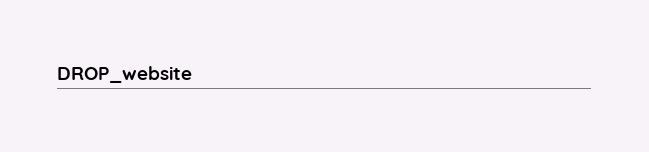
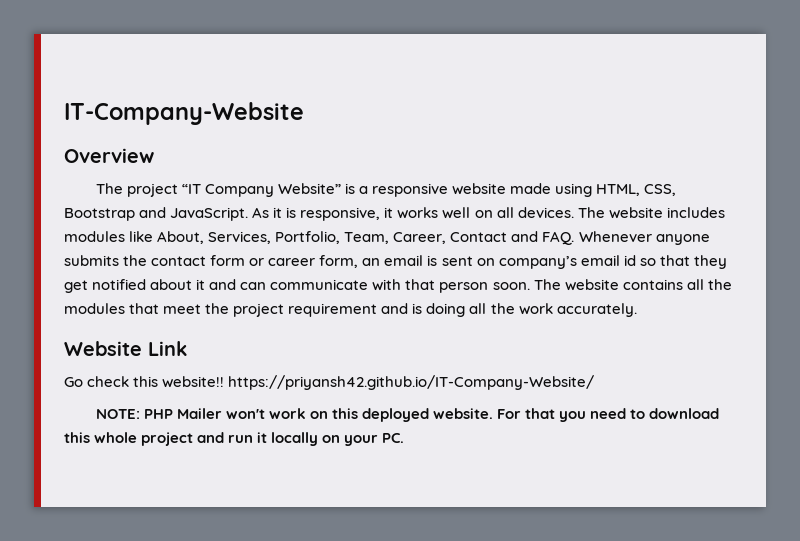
[57,66,192,83] DROP_website -> [64,102,304,125] [64,148,154,163] [95,183,677,197] [64,207,725,221] [64,231,710,245] [64,255,727,269] [64,279,732,293] [64,303,637,317] [64,341,187,356] [64,375,595,390] [95,408,720,422] [64,432,405,446] IT-Company-Website // Overview // The project “IT Company Website” is a responsive website made using HTML, CSS, Bootstrap and JavaScript. As it is responsive, it works well on all devices. The website includes modules like About, Services, Portfolio, Team, Career, Contact and FAQ. Whenever anyone submits the contact form or career form, an email is sent on company’s email id so that they get notified about it and can communicate with that person soon. The website contains all the modules that meet the project requirement and is doing all the work accurately. // Website Link // Go check this website!! https://priyansh42.github.io/IT-Company-Website/ // NOTE: PHP Mailer won't work on this deployed website. For that you need to download this whole project and run it locally on your PC.

